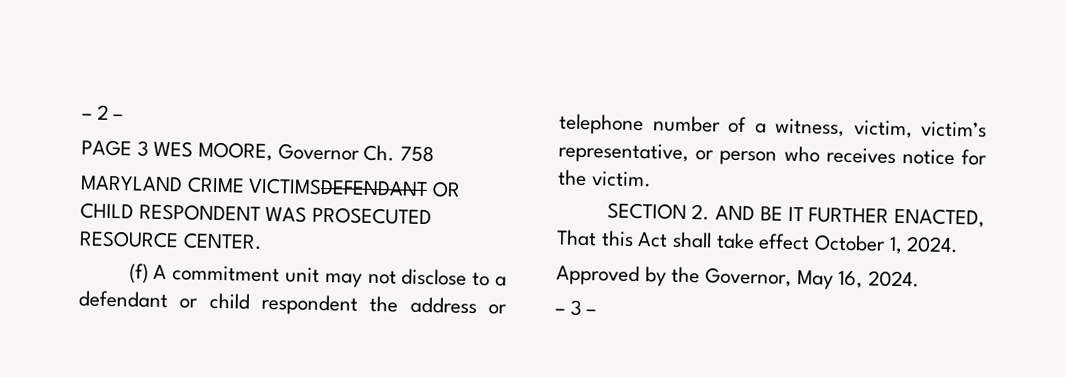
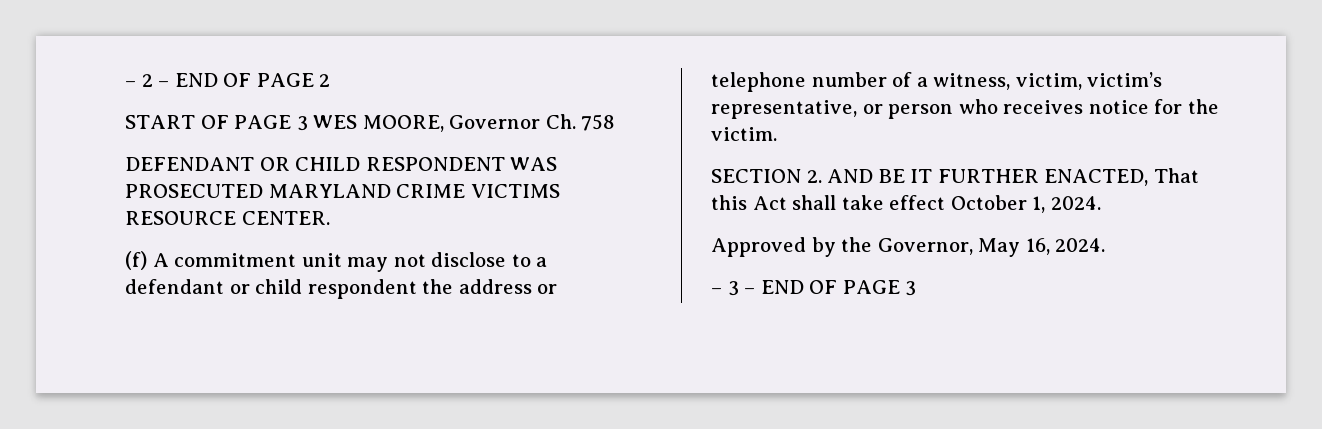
(124, 117) // -> [174,73,331,87] [125,115,229,129] END OF PAGE 2 // START OF
[80,175,429,198] MARYLAND CRIME VICTIMSDEFENDANT -> [125,157,254,171] DEFENDANT
(433, 216) none -> [268,184,560,198] MARYLAND CRIME VICTIMS
(597, 312) none -> [760,280,917,296] END OF PAGE 3

